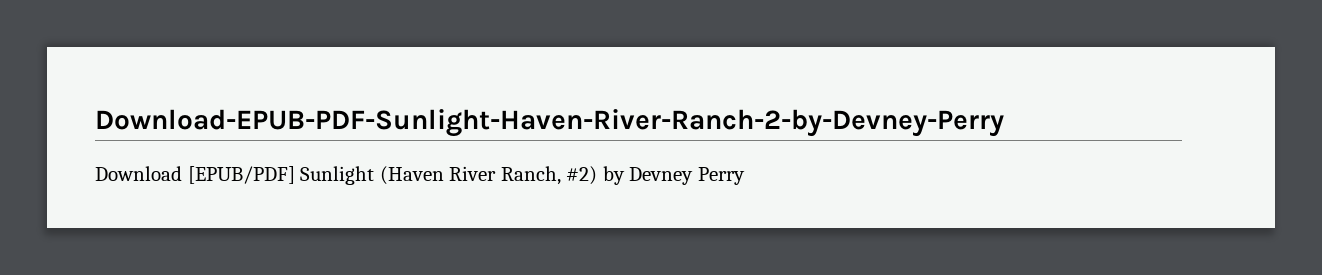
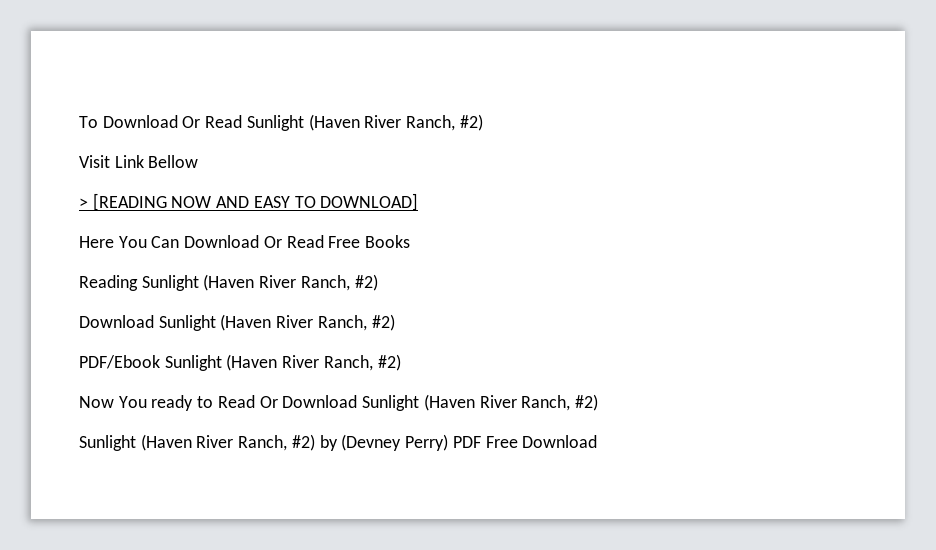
[95,109,1004,137] [95,166,295,184] Download-EPUB-PDF-Sunlight-Haven-River-Ranch-2-by-Devney-Perry // Download [EPUB/PDF] -> [79,114,483,131] [79,155,199,168] [79,193,419,211] [79,235,411,248] [79,274,378,291] [79,314,395,331] [79,354,401,371] [79,394,598,411] To Download Or Read Sunlight (Haven River Ranch, #2) // Visit Link Bellow // > [READING NOW AND EASY TO DOWNLOAD] // Here You Can Download Or Read Free Books // Reading Sunlight (Haven River Ranch, #2) // Download Sunlight (Haven River Ranch, #2) // PDF/Ebook Sunlight (Haven River Ranch, #2) // Now You ready to Read Or Download Sunlight (Haven River Ranch, #2) //
[629,167,745,185] Devney Perry -> [341,434,598,451] (Devney Perry) PDF Free Download

